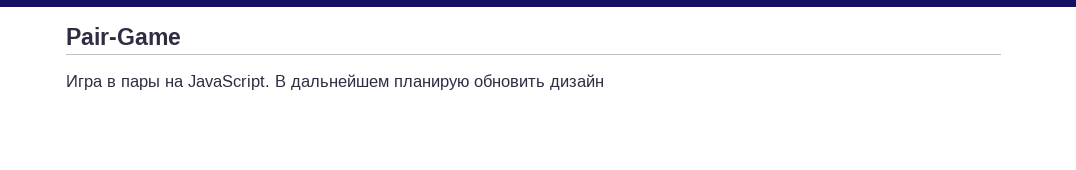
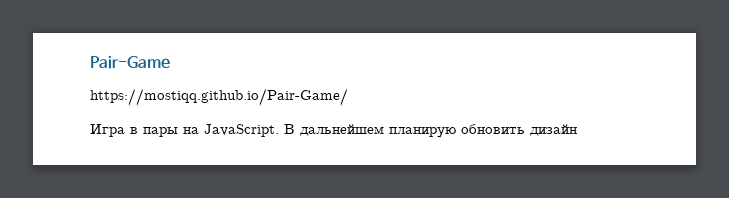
(181, 36) none -> [90,88,348,106] // https://mostiqq.github.io/Pair-Game/

